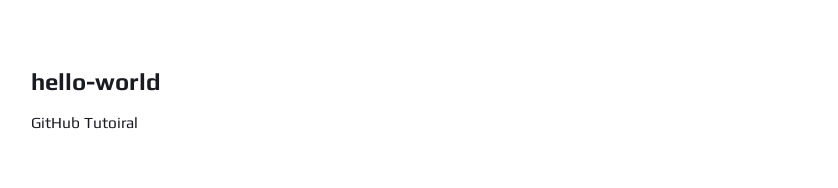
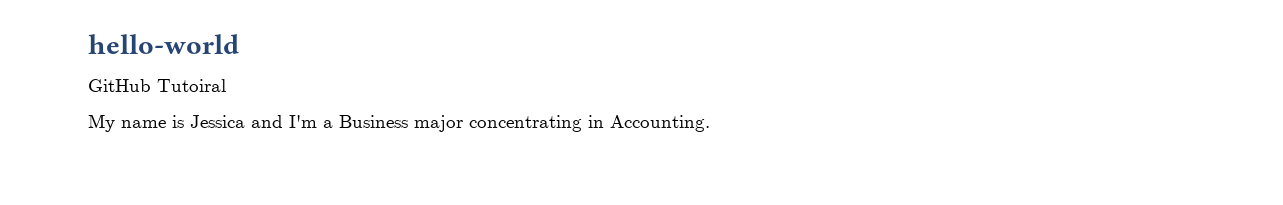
(139, 123) none -> [88,114,710,132] // My name is Jessica and I'm a Business major concentrating in Accounting.

